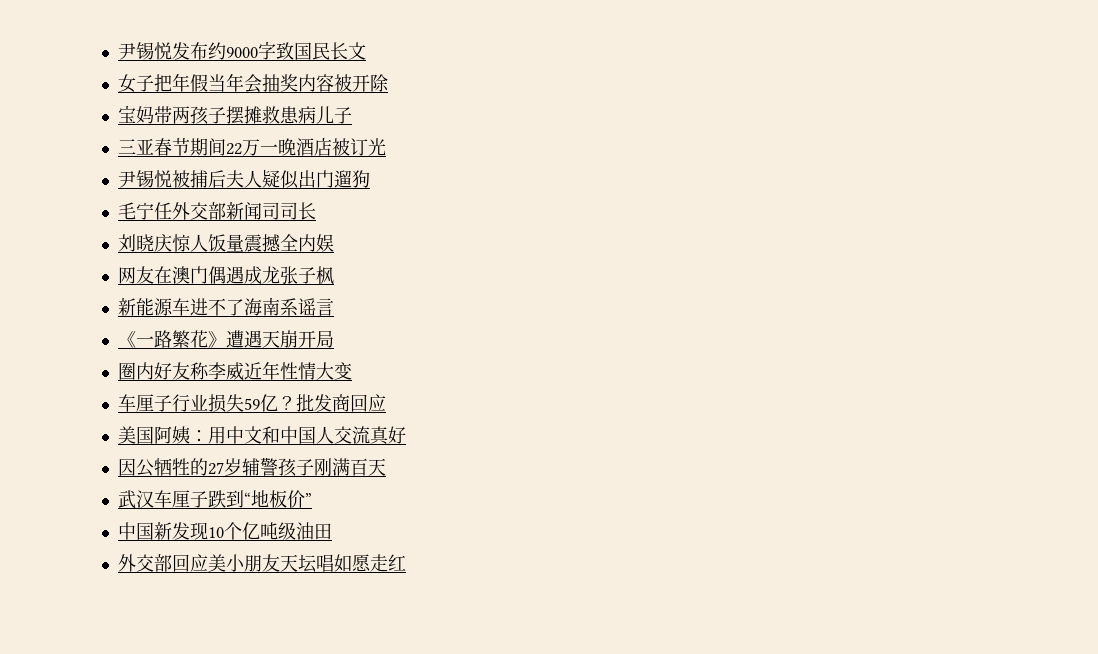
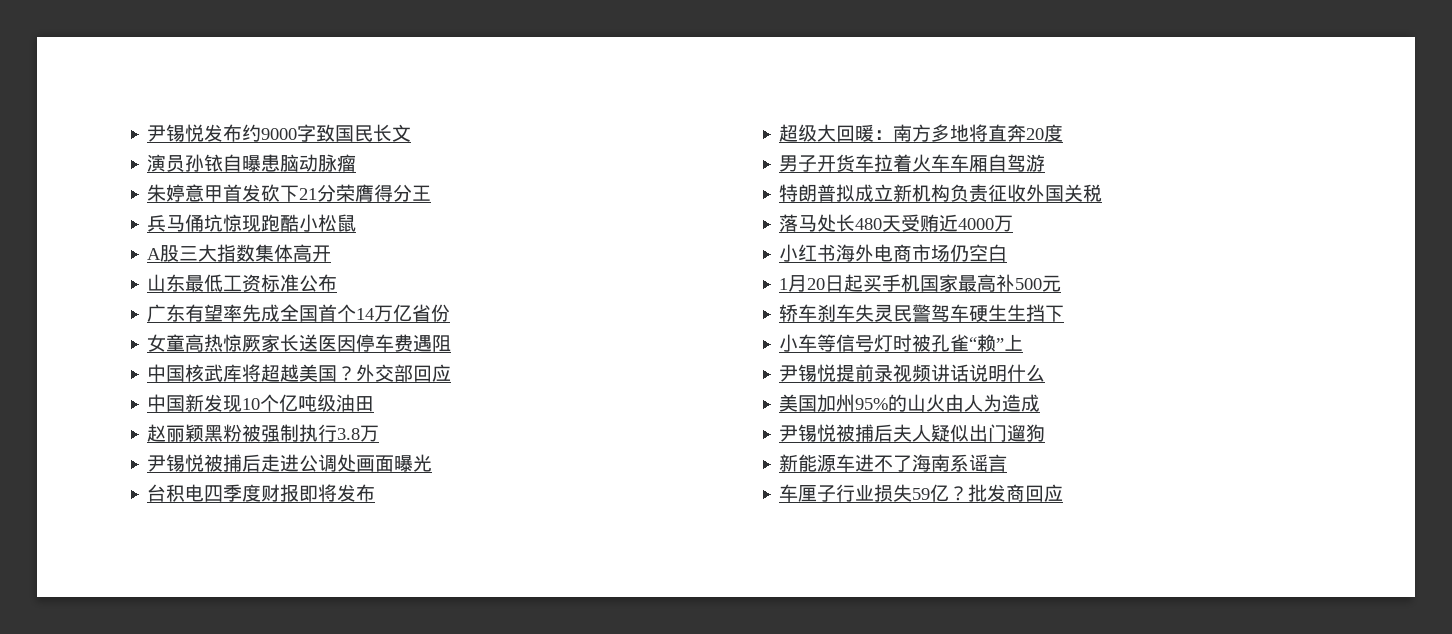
[117,73,389,93] [117,105,352,125] [117,137,386,156] 女子把年假当年会抽奖内容被开除 // 宝妈带两孩子摆摊救患病儿子 // 三亚春节期间22万一晚酒店被订光 -> [147,154,357,172] [147,184,432,202] [147,214,357,232] [147,244,332,262] [147,274,338,292] [147,304,451,322] [147,334,452,352] [147,364,452,382] [147,394,375,412] [147,424,380,442] [147,454,433,472] [147,484,376,502] [779,124,1064,142] [779,154,1046,172] [779,184,1103,202] [779,214,1014,232] [779,244,1008,262] [779,274,1062,292] [779,304,1065,322] [779,334,1024,352] [779,364,1046,382] [779,394,1041,412] 演员孙铱自曝患脑动脉瘤 // 朱婷意甲首发砍下21分荣膺得分王 // 兵马俑坑惊现跑酷小松鼠 // A股三大指数集体高开 // 山东最低工资标准公布 // 广东有望率先成全国首个14万亿省份 // 女童高热惊厥家长送医因停车费遇阻 // 中国核武库将超越美国？外交部回应 // 中国新发现10个亿吨级油田 // 赵丽颖黑粉被强制执行3.8万 // 尹锡悦被捕后走进公调处画面曝光 // 台积电四季度财报即将发布 // 超级大回暖：南方多地将直奔20度 // 男子开货车拉着火车车厢自驾游 // 特朗普拟成立新机构负责征收外国关税 // 落马处长480天受贿近4000万 // 小红书海外电商市场仍空白 // 1月20日起买手机国家最高补500元 // 轿车刹车失灵民警驾车硬生生挡下 // 小车等信号灯时被孔雀“赖”上 // 尹锡悦提前录视频讲话说明什么 // 美国加州95%的山火由人为造成
[117,202,316,220] [117,234,334,252] [117,266,334,285] // 毛宁任外交部新闻司司长 // 刘晓庆惊人饭量震撼全内娱 // 网友在澳门偶遇成龙张子枫 -> (1046, 433) none
[117,330,334,348] [117,361,352,381] // 《一路繁花》遭遇天崩开局 // 圈内好友称李威近年性情大变 -> (1008, 463) none
[117,426,406,445] [117,457,386,477] [117,490,312,509] [117,522,332,540] [117,554,406,573] // 美国阿姨：用中文和中国人交流真好 // 因公牺牲的27岁辅警孩子刚满百天 // 武汉车厘子跌到“地板价” // 中国新发现10个亿吨级油田 // 外交部回应美小朋友天坛唱如愿走红 -> (1064, 493) none

